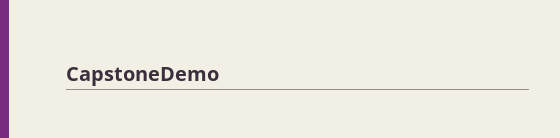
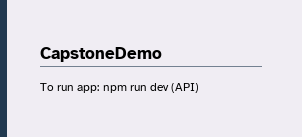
(219, 76) none -> [40,83,200,93] // To run app: npm run dev (API)

